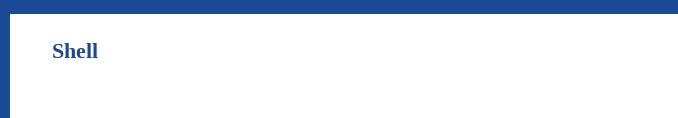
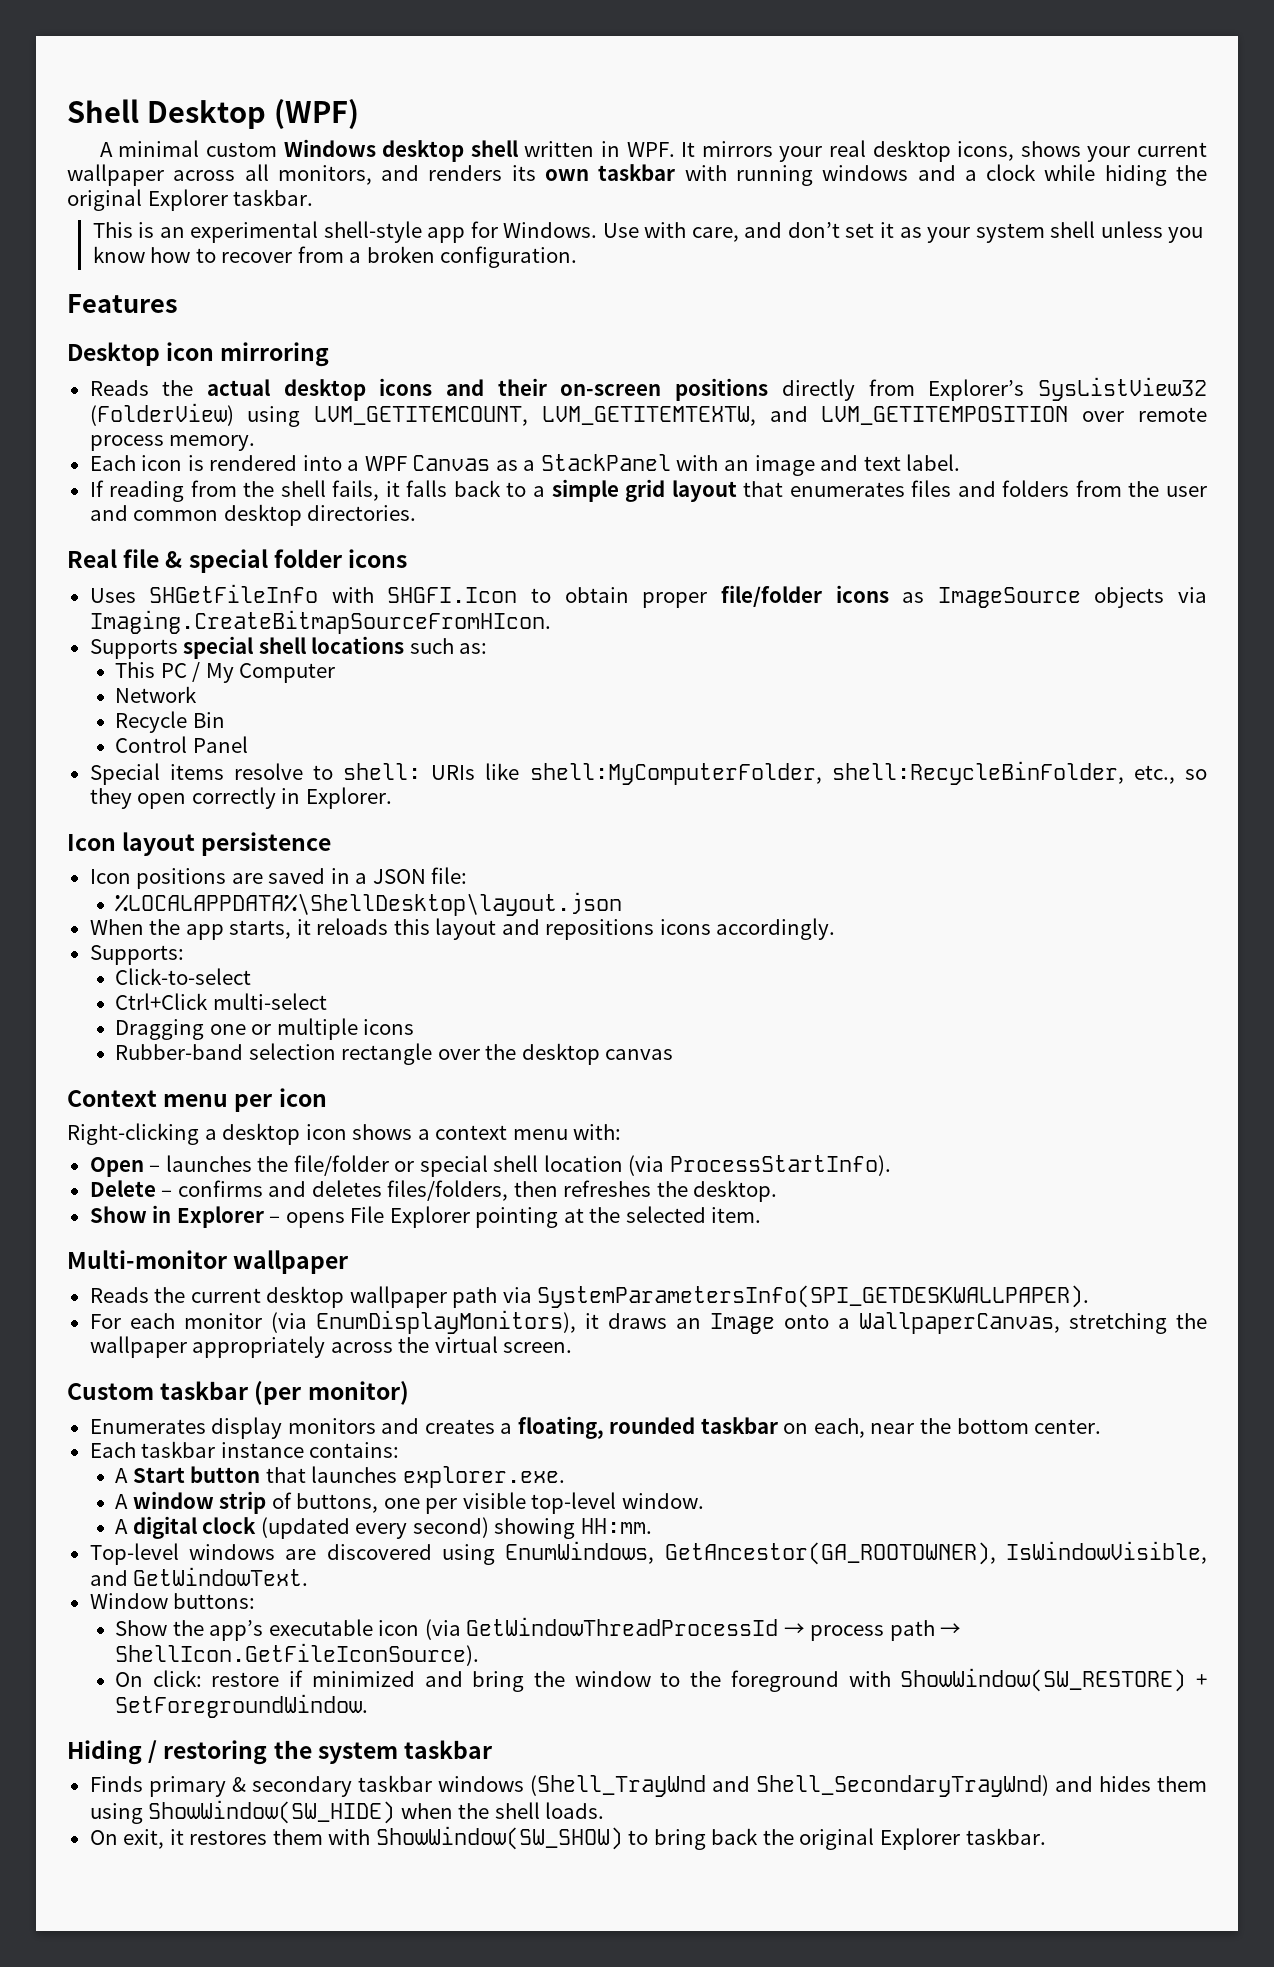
(98, 50) none -> [146,98,359,129] [99,139,1207,162] [67,164,1207,186] [67,189,314,211] [92,221,1204,243] [92,246,578,268] [67,294,178,313] [67,342,330,367] [89,377,1207,401] [89,403,1208,427] [89,435,256,451] [89,454,961,476] [89,479,1208,502] [89,504,417,526] [67,549,408,573] [89,584,1208,608] [89,610,551,634] [89,636,488,659] [115,662,336,683] [115,686,198,703] [115,711,225,733] [115,736,248,753] [89,761,1207,785] [89,787,392,809] [67,832,332,856] [89,867,468,889] [115,892,623,916] [89,918,836,940] [89,945,184,965] [115,968,252,985] [115,993,327,1010] [115,1018,415,1040] [115,1043,674,1065] [67,1088,327,1112] [67,1123,622,1145] [89,1155,891,1177] [89,1180,778,1202] [89,1205,762,1228] [67,1250,350,1274] [89,1285,1090,1308] [89,1310,1208,1334] [89,1336,573,1358] [67,1381,409,1405] [89,1416,1102,1439] [89,1441,400,1458] [115,1466,565,1488] [115,1491,704,1514] [115,1516,652,1539] [89,1541,1208,1565] [89,1567,309,1586] [89,1593,256,1609] [115,1617,962,1641] [115,1643,480,1666] [115,1668,1208,1692] [115,1694,369,1718] [67,1740,494,1765] [89,1775,1207,1797] [89,1800,605,1824] [89,1826,1046,1850] Desktop (WPF) // A minimal custom Windows desktop shell written in WPF. It mirrors your real desktop icons, shows your current wallpaper across all monitors, and renders its own taskbar with running windows and a clock while hiding the original Explorer taskbar. // This is an experimental shell-style app for Windows. Use with care, and don’t set it as your system shell unless you know how to recover from a broken configuration. // Features // Desktop icon mirroring // Reads the actual desktop icons and their on-screen positions directly from Explorer’s SysListView32 (FolderView) using LVM_GETITEMCOUNT, LVM_GETITEMTEXTW, and LVM_GETITEMPOSITION over remote process memory. // Each icon is rendered into a WPF Canvas as a StackPanel with an image and text label. // If reading from the shell fails, it falls back to a simple grid layout that enumerates files and folders from the user and common desktop directories. // Real file & special folder icons // Uses SHGetFileInfo with SHGFI.Icon to obtain proper file/folder icons as ImageSource objects via Imaging.CreateBitmapSourceFromHIcon. // Supports special shell locations such as: // This PC / My Computer // Network // Recycle Bin // Control Panel // Special items resolve to shell: URIs like shell:MyComputerFolder, shell:RecycleBinFolder, etc., so they open correctly in Explorer. // Icon layout persistence // Icon positions are saved in a JSON file: // %LOCALAPPDATA%\ShellDesktop\layout.json // When the app starts, it reloads this layout and repositions icons accordingly. // Supports: // Click-to-select // Ctrl+Click multi-select // Dragging one or multiple icons // Rubber-band selection rectangle over the desktop canvas // Context menu per icon // Right-clicking a desktop icon shows a context menu with: // Open – launches the file/folder or special shell location (via ProcessStartInfo). // Delete – confirms and deletes files/folders, then refreshes the desktop. // Show in Explorer – opens File Explorer pointing at the selected item. // Multi-monitor wallpaper // Reads the current desktop wallpaper path via SystemParametersInfo(SPI_GETDESKWALLPAPER). // For each monitor (via EnumDisplayMonitors), it draws an Image onto a WallpaperCanvas, stretching the wallpaper appropriately across the virtual screen. // Custom taskbar (per monitor) // Enumerates display monitors and creates a floating, rounded taskbar on each, near the bottom center. // Each taskbar instance contains: // A Start button that launches explorer.exe. // A window strip of buttons, one per visible top-level window. // A digital clock (updated every second) showing HH:mm. // Top-level windows are discovered using EnumWindows, GetAncestor(GA_ROOTOWNER), IsWindowVisible, and GetWindowText. // Window buttons: // Show the app’s executable icon (via GetWindowThreadProcessId → process path → ShellIcon.GetFileIconSource). // On click: restore if minimized and bring the window to the foreground with ShowWindow(SW_RESTORE) + SetForegroundWindow. // Hiding / restoring the system taskbar // Finds primary & secondary taskbar windows (Shell_TrayWnd and Shell_SecondaryTrayWnd) and hides them using ShowWindow(SW_HIDE) when the shell loads. // On exit, it restores them with ShowWindow(SW_SHOW) to bring back the original Explorer taskbar.

